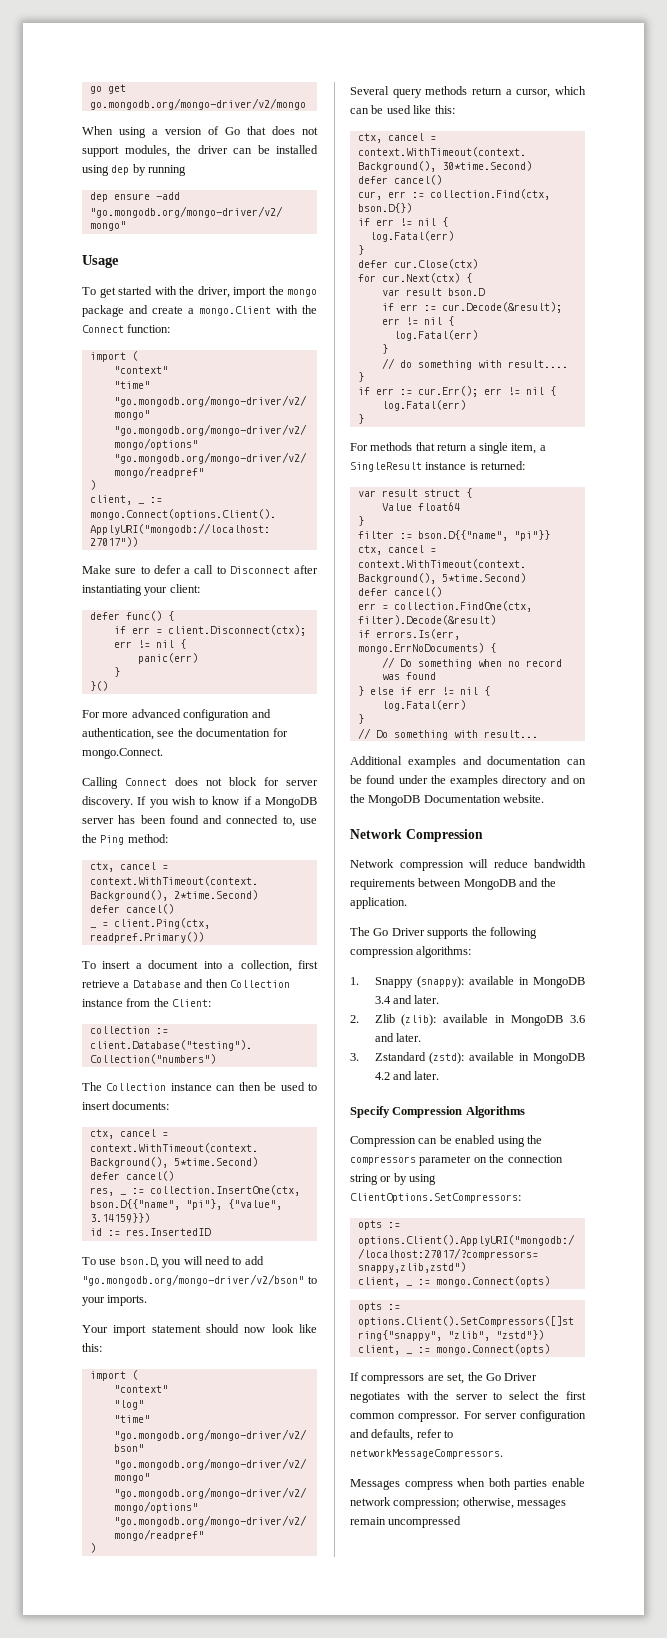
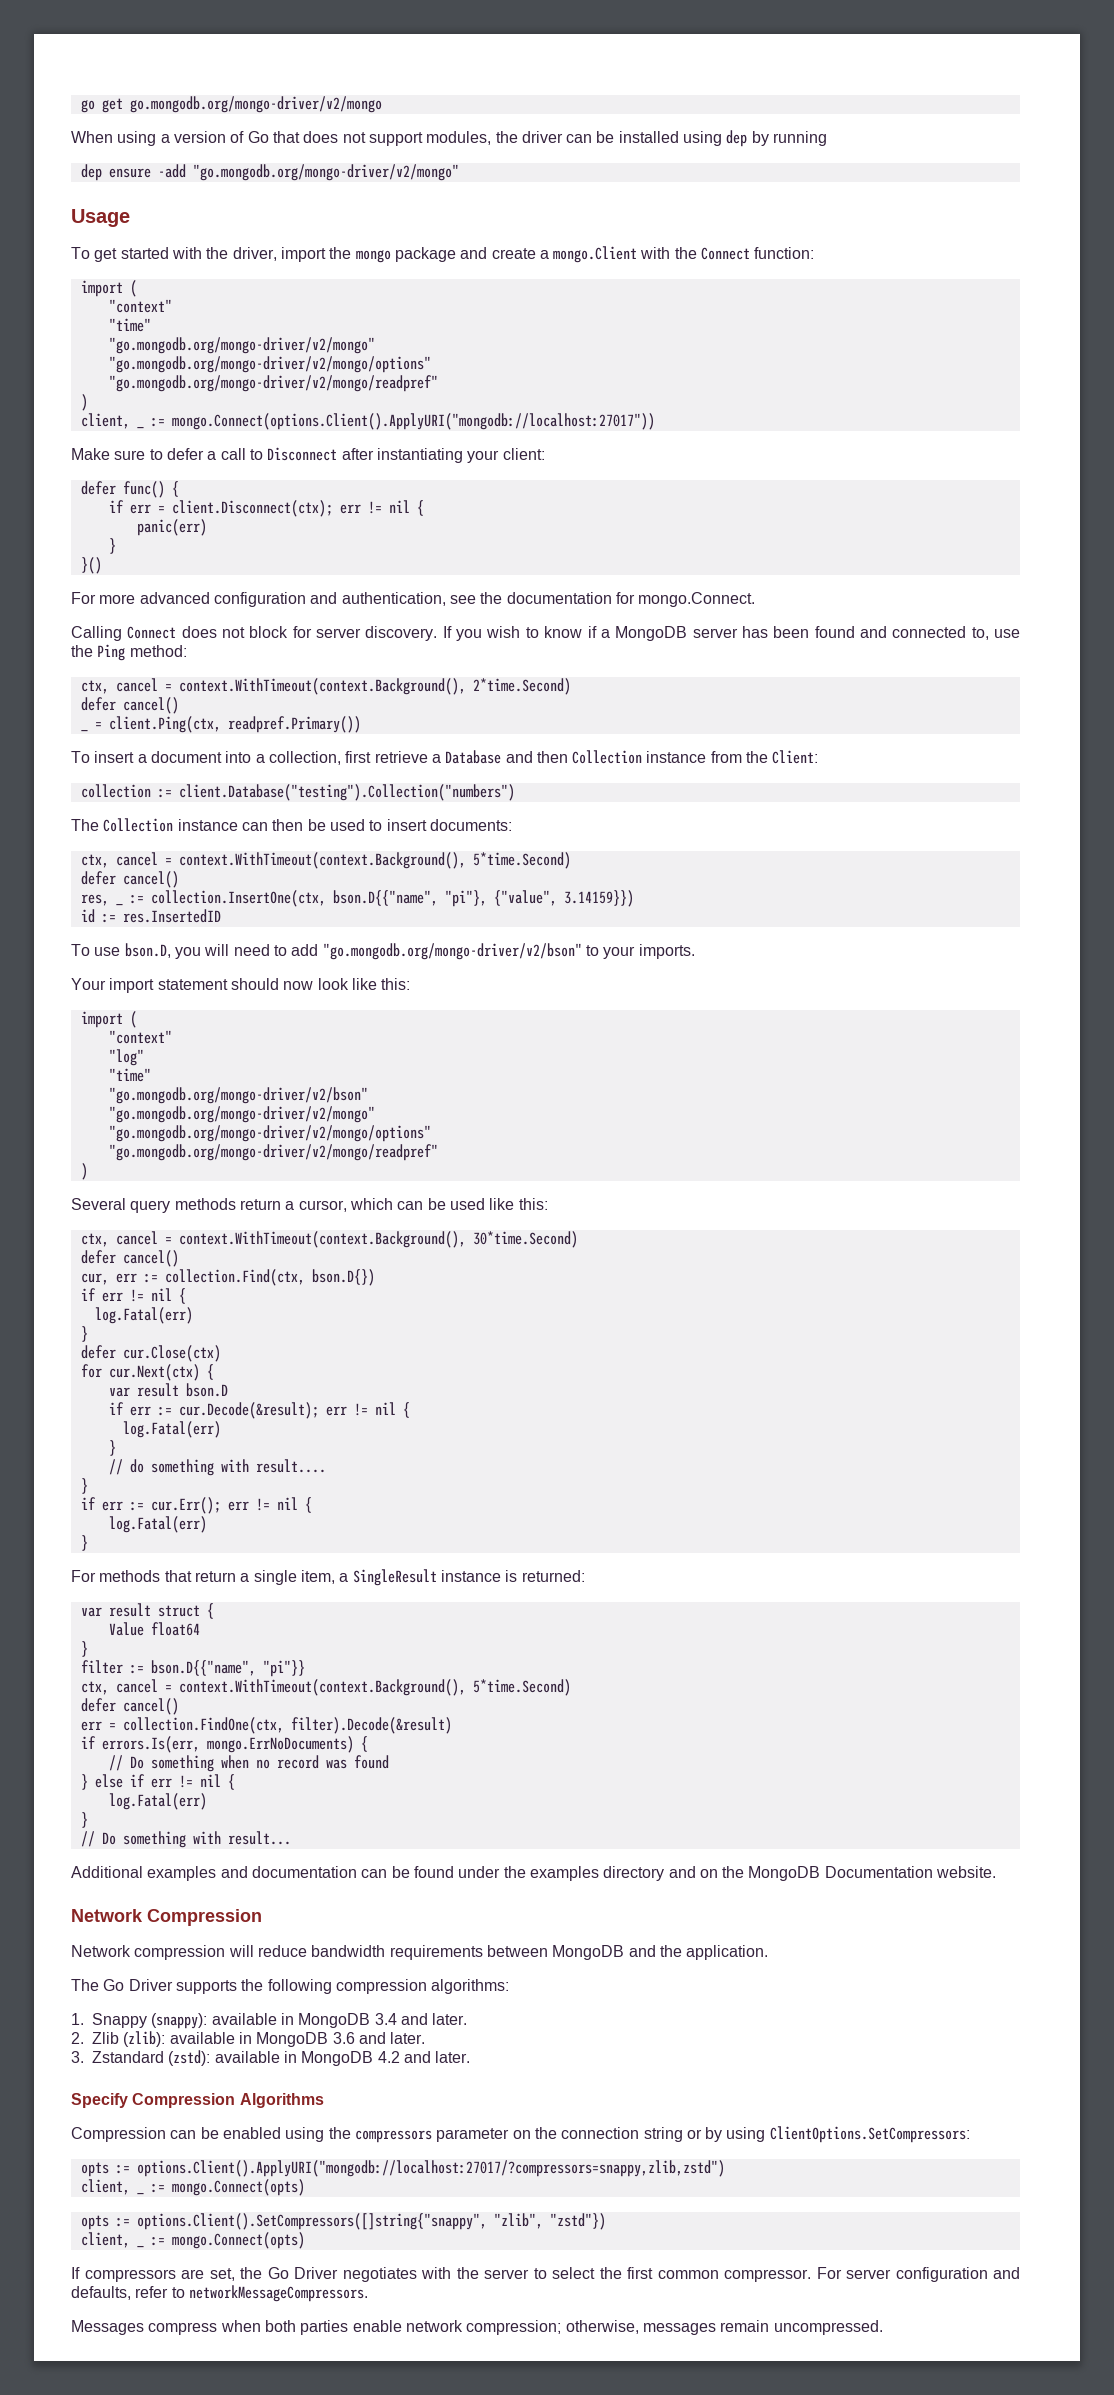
[388,1516,462,1528] uncompressed -> [773,2320,883,2335] uncompressed.

